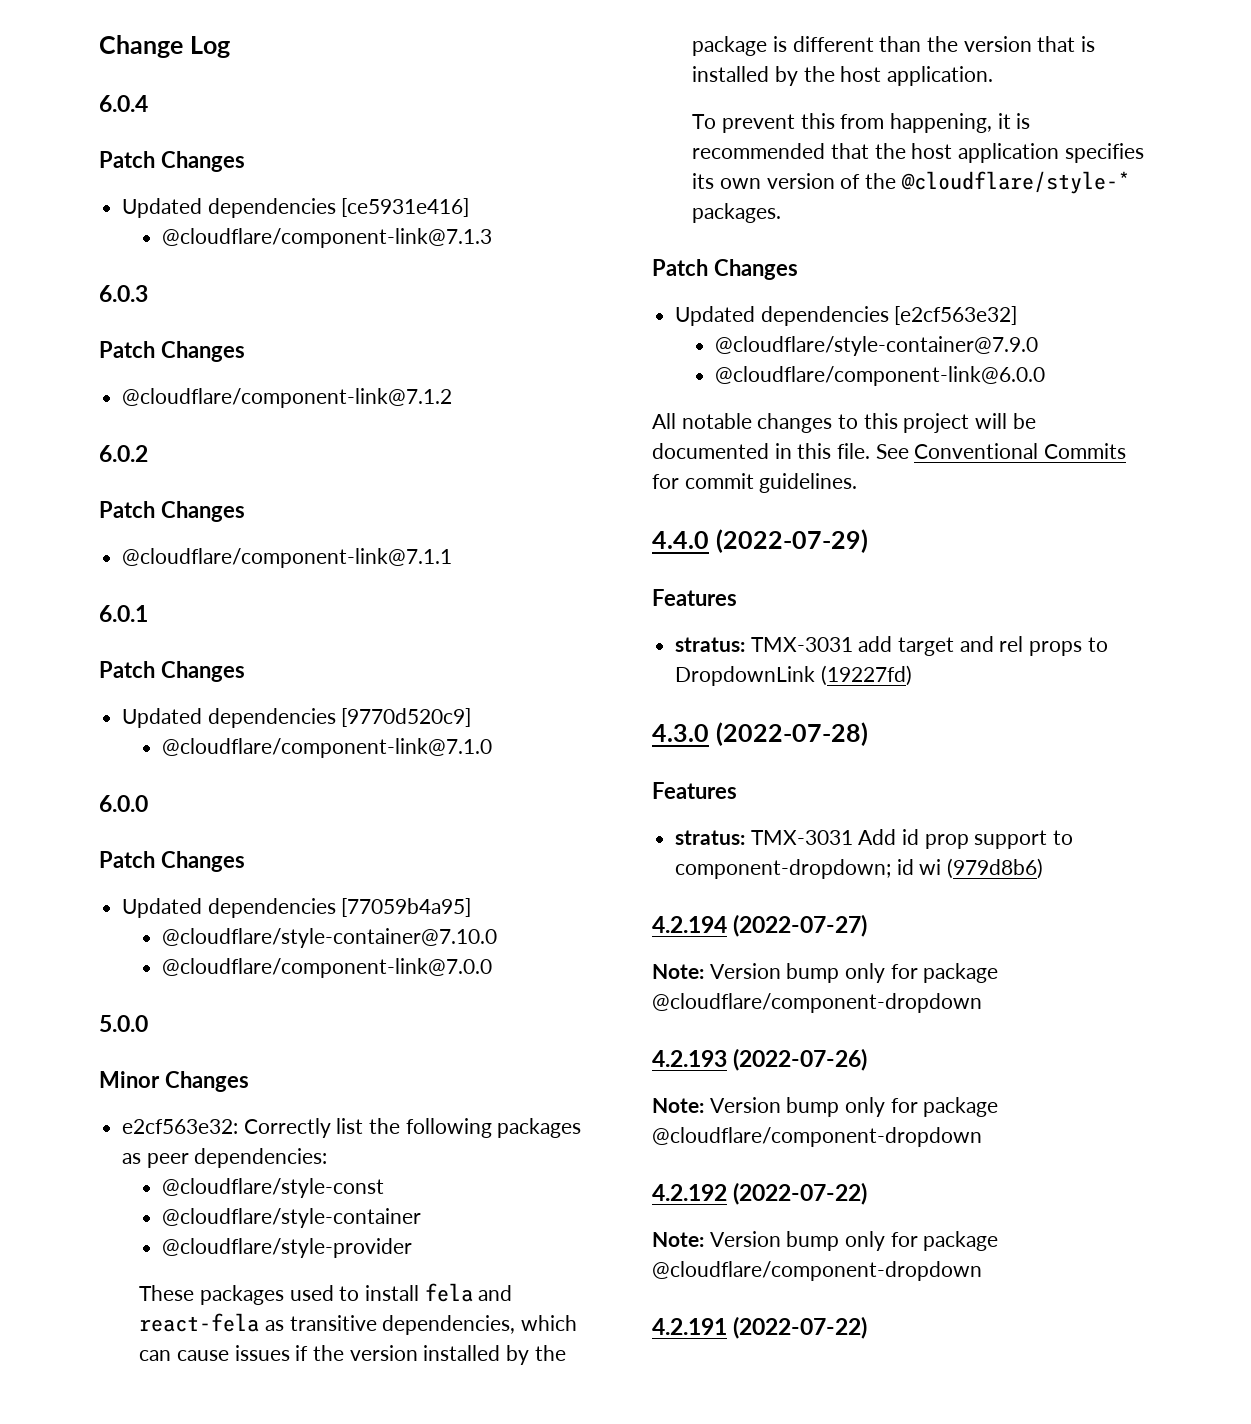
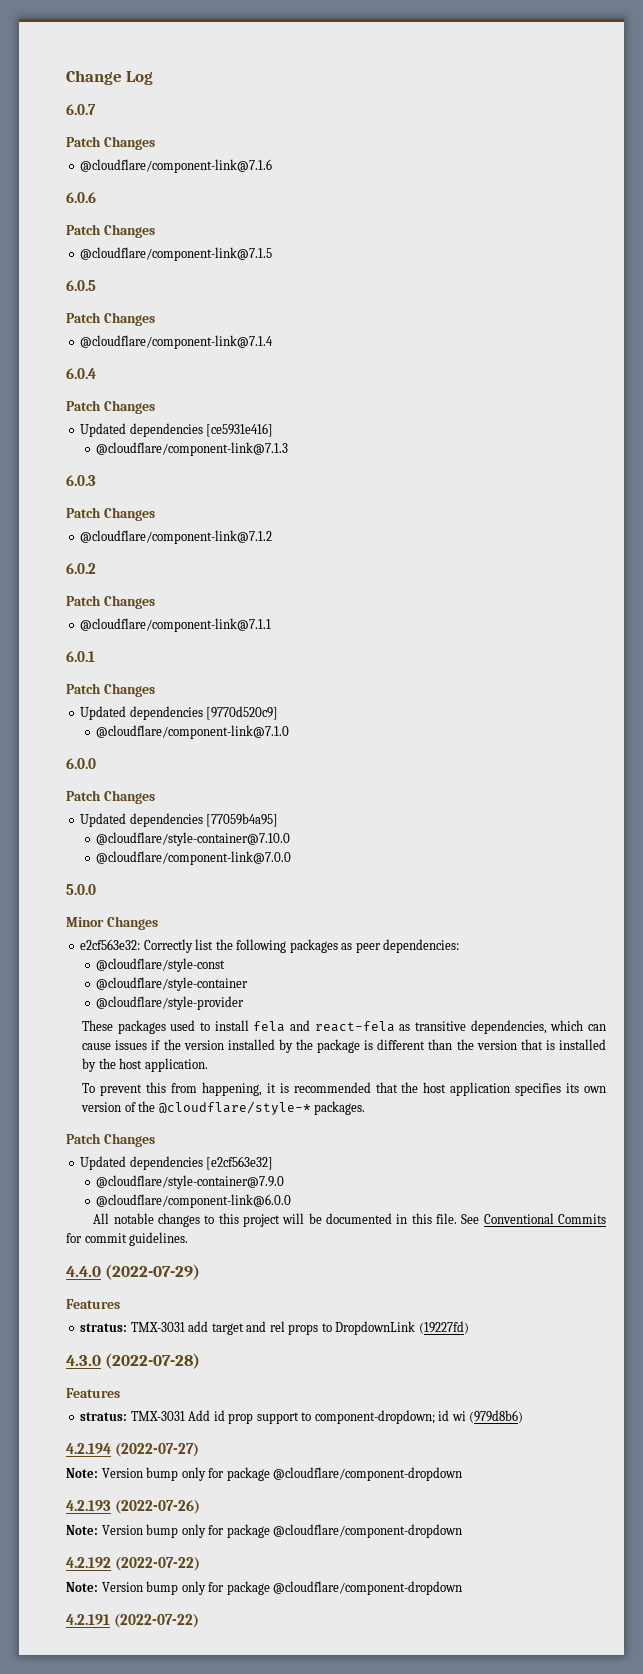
(230, 47) none -> [66,104,96,115] [66,136,155,150] [80,159,273,173] [66,192,96,203] [66,224,155,238] [80,247,273,261] [66,280,96,291] [66,312,155,326] [80,335,274,349] // 6.0.7 // Patch Changes // @cloudflare/component-link@7.1.6 // 6.0.6 // Patch Changes // @cloudflare/component-link@7.1.5 // 6.0.5 // Patch Changes // @cloudflare/component-link@7.1.4

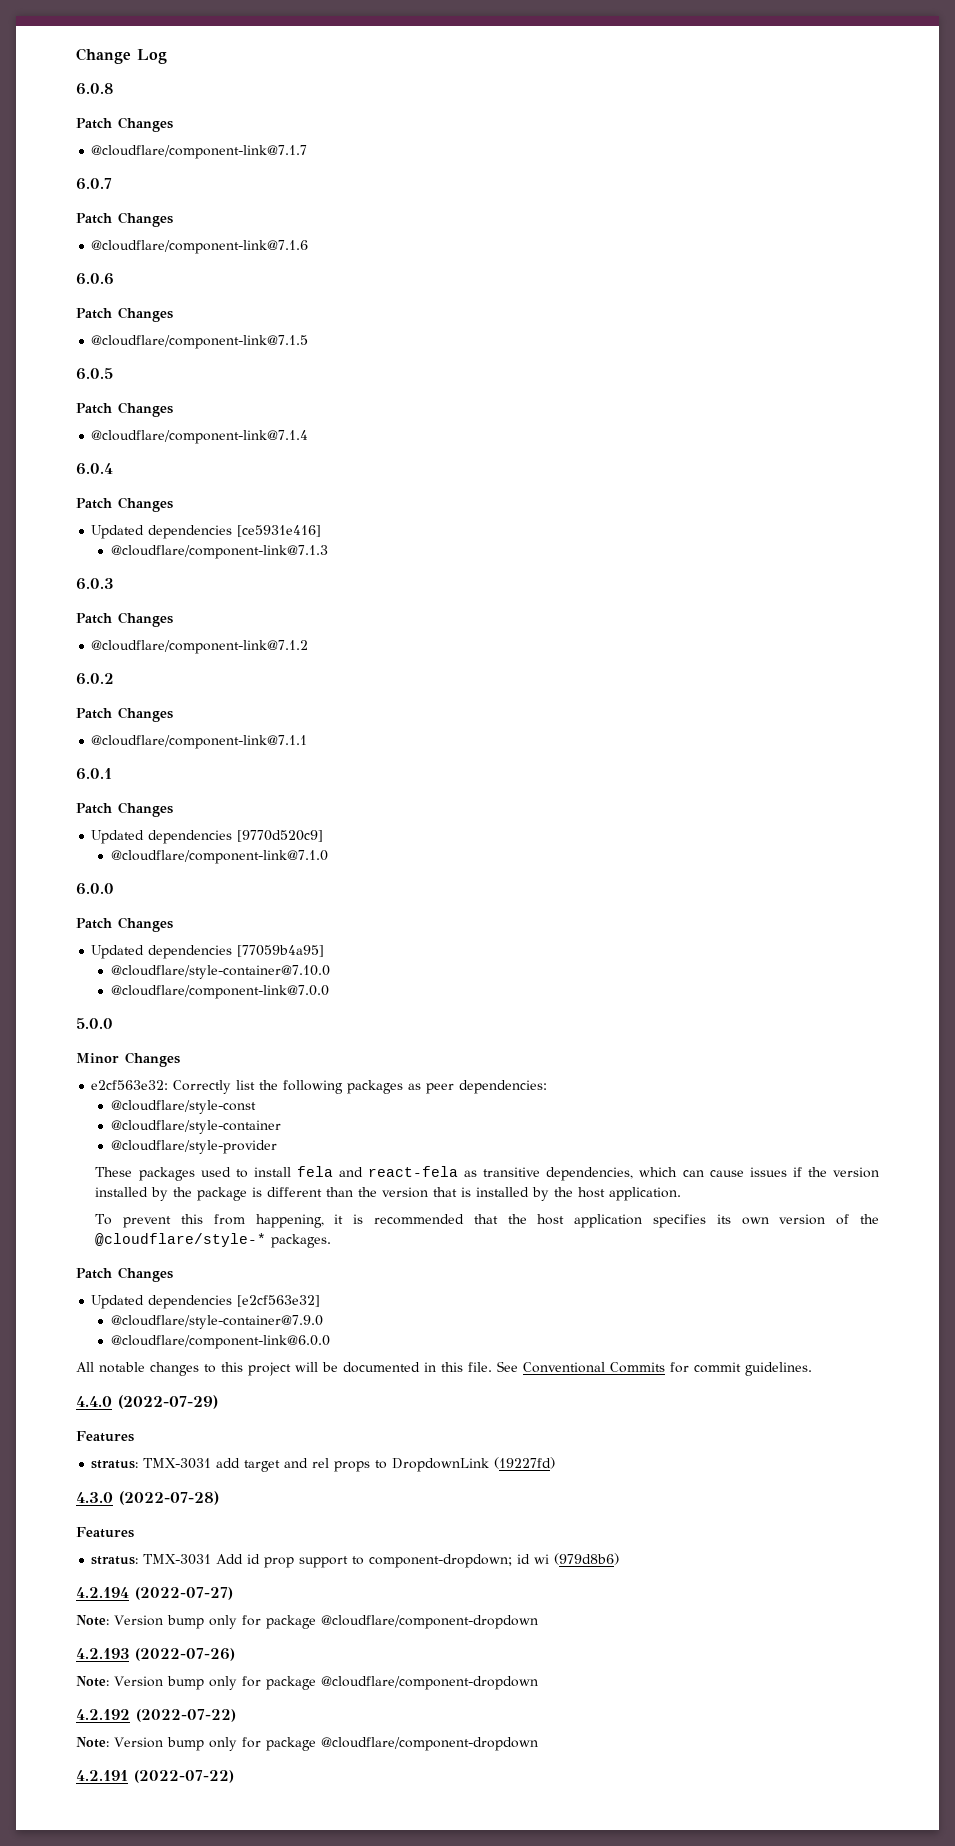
(154, 78) none -> [76,83,113,95] [76,117,173,132] [91,145,308,159] // 6.0.8 // Patch Changes // @cloudflare/component-link@7.1.7

